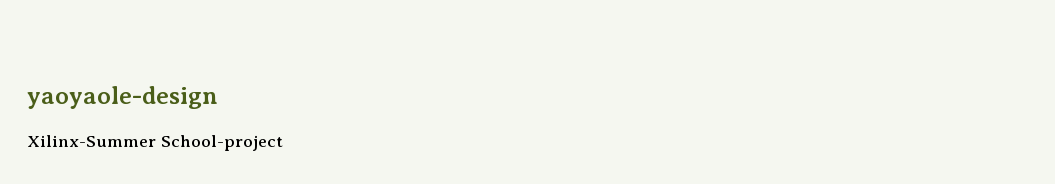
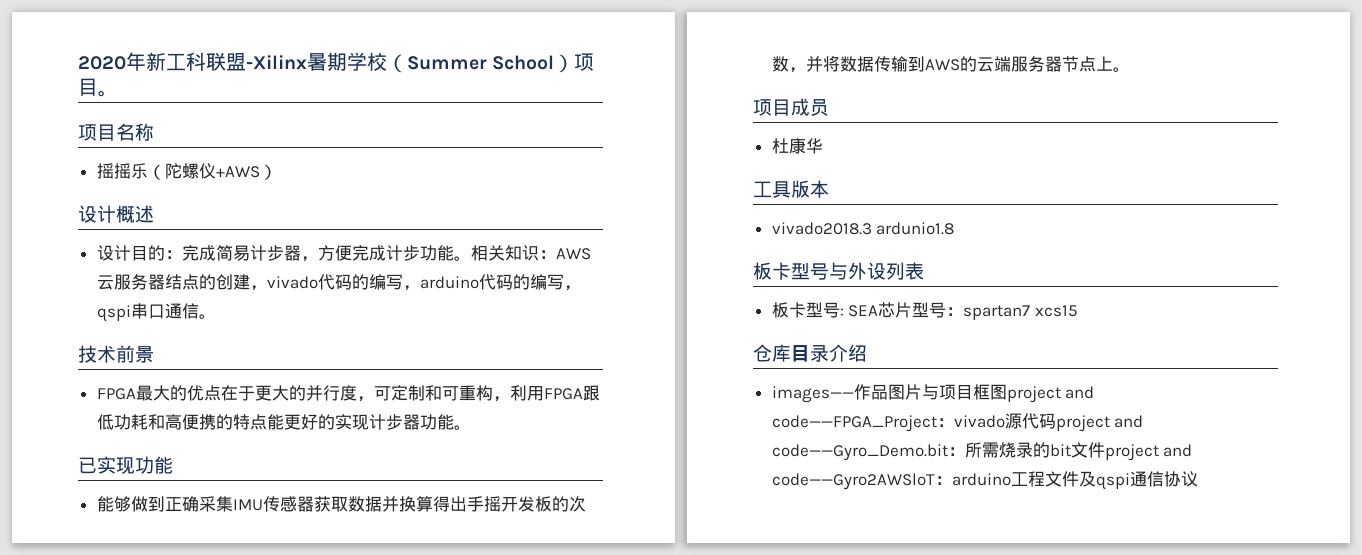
[27,86,218,109] [27,135,283,151] yaoyaole-design // Xilinx-Summer School-project -> [78,52,595,73] [78,78,118,97] [78,123,154,141] [96,163,277,180] [78,205,154,223] [96,245,591,262] [96,274,581,291] [96,303,216,322] [78,345,154,363] [96,385,600,402] [96,414,471,430] [78,456,173,474] [96,496,586,512] [771,56,1130,73] [753,98,829,116] [771,138,823,154] [753,180,829,198] [771,222,955,235] [753,262,924,280] [771,302,1078,320] [753,344,867,362] [771,384,1095,403] [771,413,1144,432] [771,442,1193,461] [771,471,1198,490] 2020年新工科联盟-Xilinx暑期学校（Summer School）项目。 // 项目名称 // 摇摇乐（陀螺仪+AWS） // 设计概述 // 设计目的：完成简易计步器，方便完成计步功能。相关知识：AWS云服务器结点的创建，vivado代码的编写，arduino代码的编写，qspi串口通信。 // 技术前景 // FPGA最大的优点在于更大的并行度，可定制和可重构，利用FPGA跟低功耗和高便携的特点能更好的实现计步器功能。 // 已实现功能 // 能够做到正确采集IMU传感器获取数据并换算得出手摇开发板的次数，并将数据传输到AWS的云端服务器节点上。 // 项目成员 // 杜康华 // 工具版本 // vivado2018.3 ardunio1.8 // 板卡型号与外设列表 // 板卡型号: SEA芯片型号：spartan7 xcs15 // 仓库⽬录介绍 // images——作品图片与项目框图project and code——FPGA_Project：vivado源代码project and code——Gyro_Demo.bit：所需烧录的bit文件project and code——Gyro2AWSloT：arduino工程文件及qspi通信协议

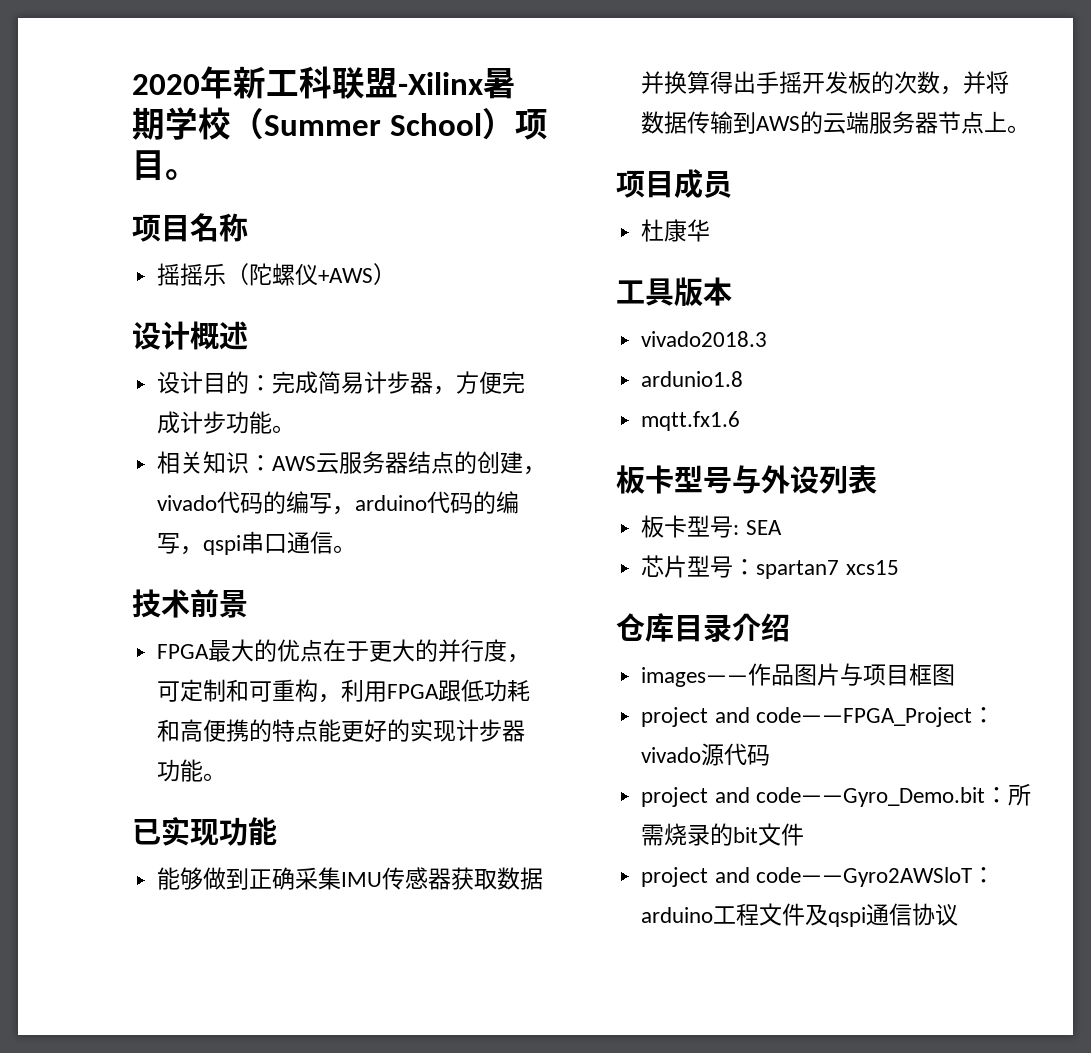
(471, 258) none -> (296, 429) //
(872, 228) none -> (768, 339) //
(955, 228) none -> [641,411,741,431] // mqtt.fx1.6
(879, 311) none -> (782, 527) //
(1007, 392) none -> (956, 675) //
(1056, 421) none -> (771, 755) //
(1105, 450) none -> (805, 834) //

